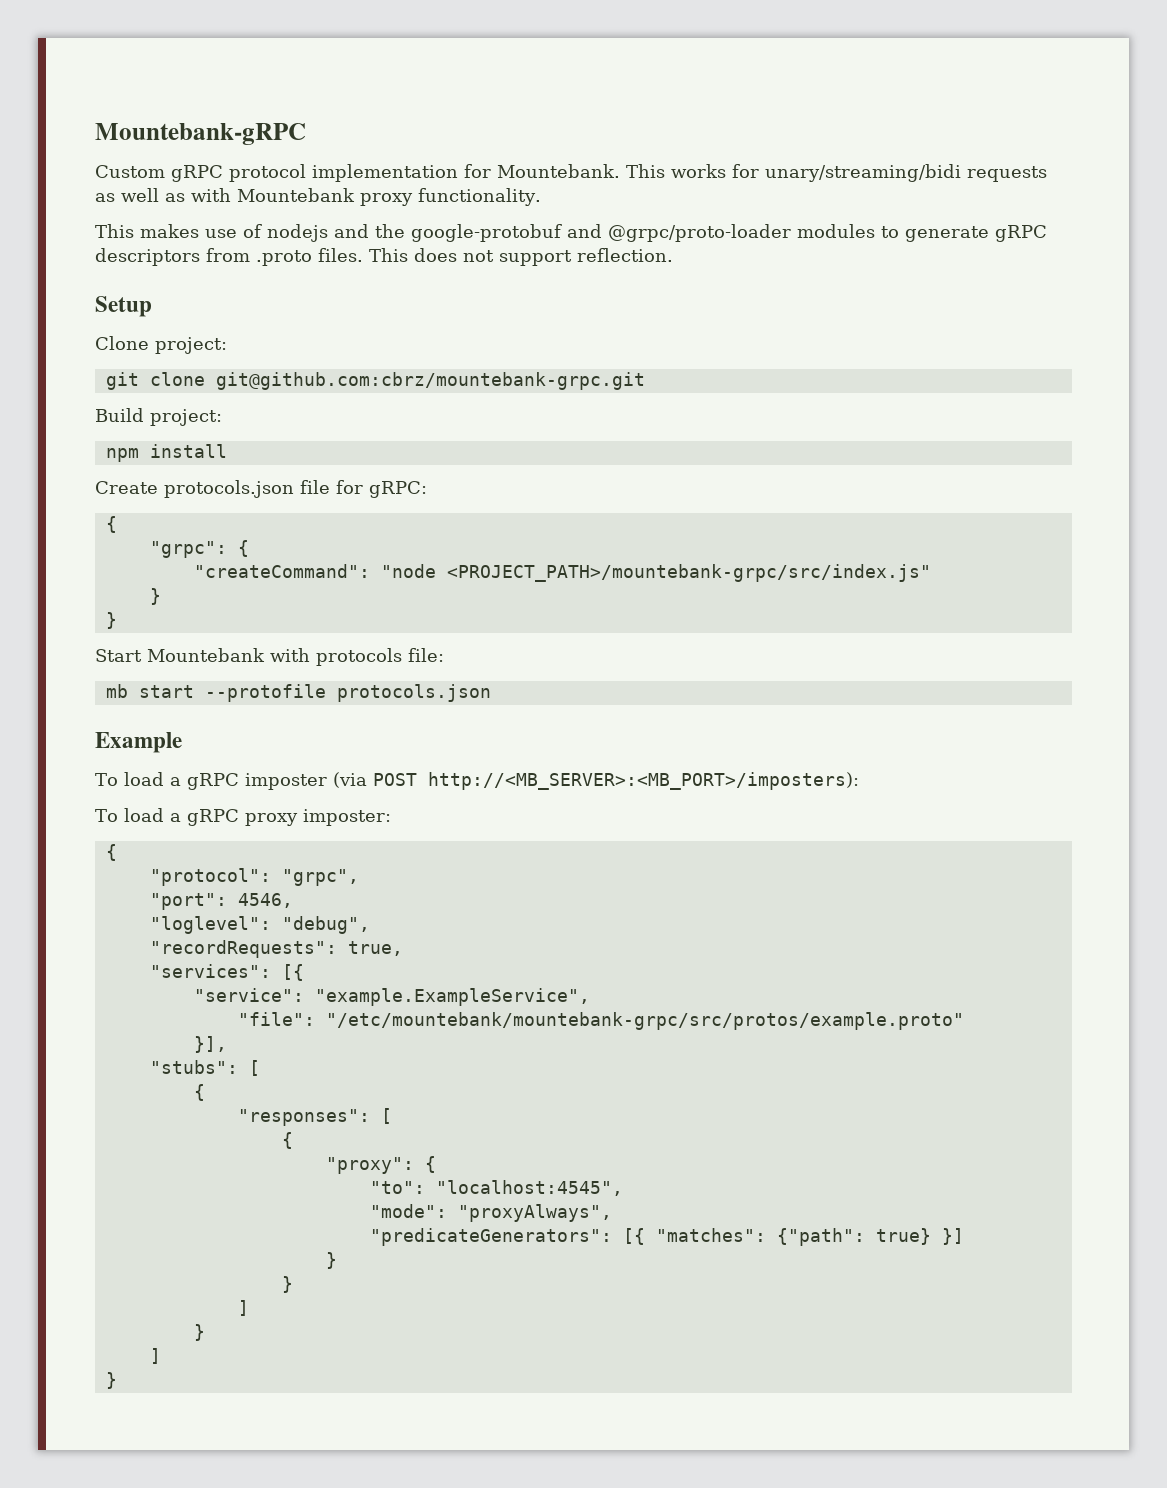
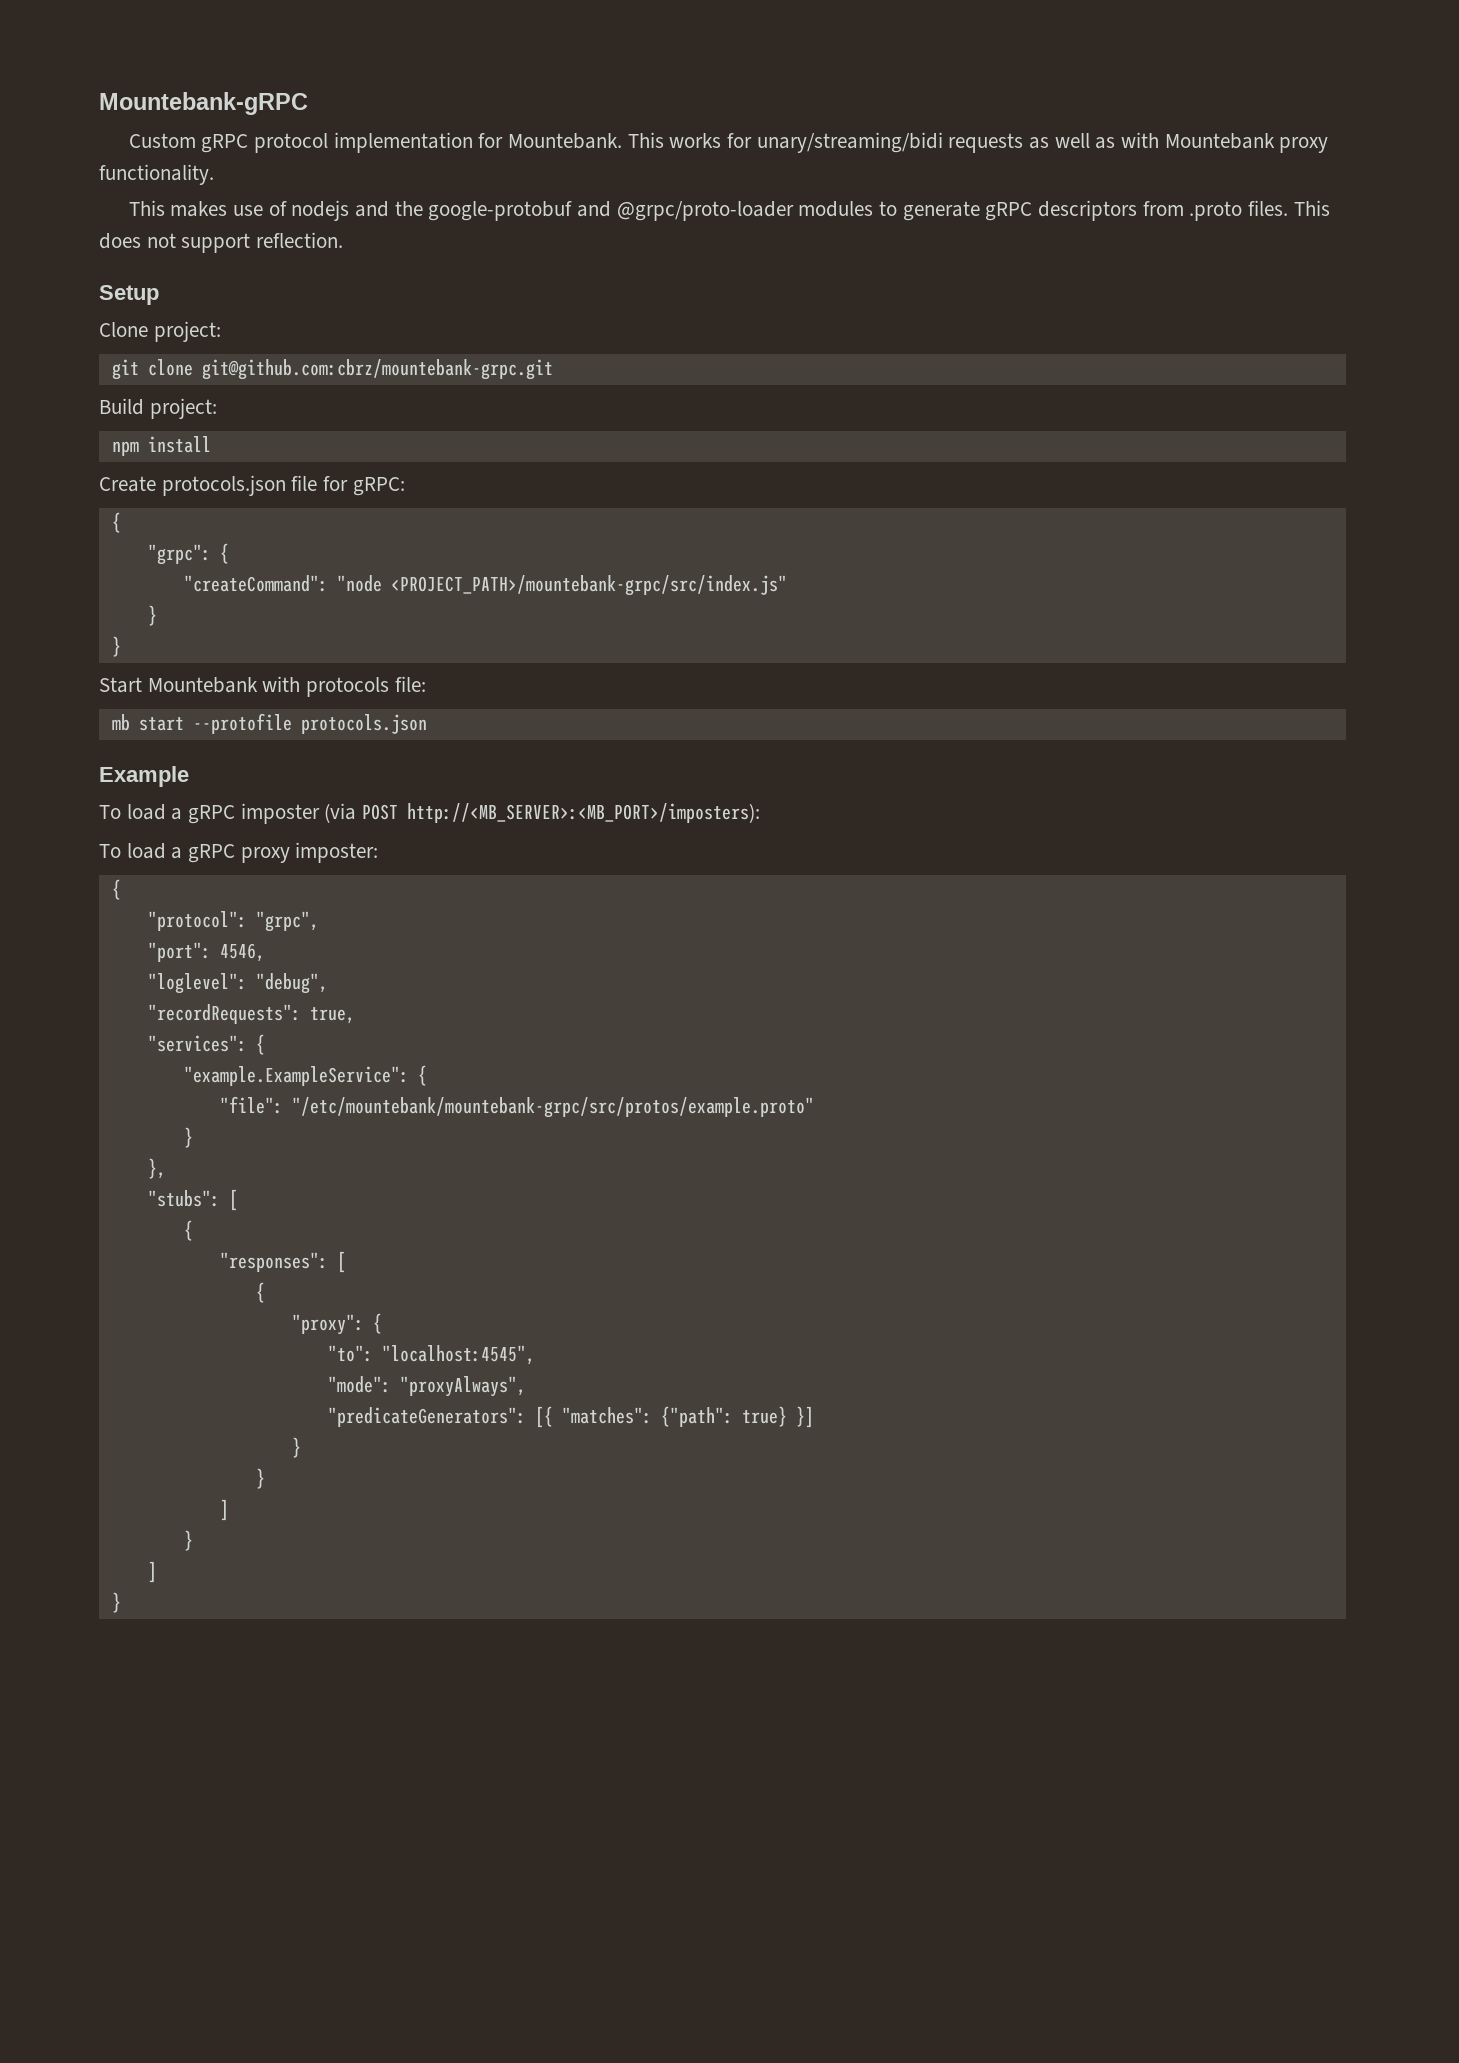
[281,964,304,981] [193,988,590,1006] [{ // "service": "example.ExampleService", -> [255,1034,265,1055] [183,1065,427,1086] { // "example.ExampleService": {
[193,1036,227,1053] }], -> [183,1127,193,1148] [147,1158,166,1179] } // },

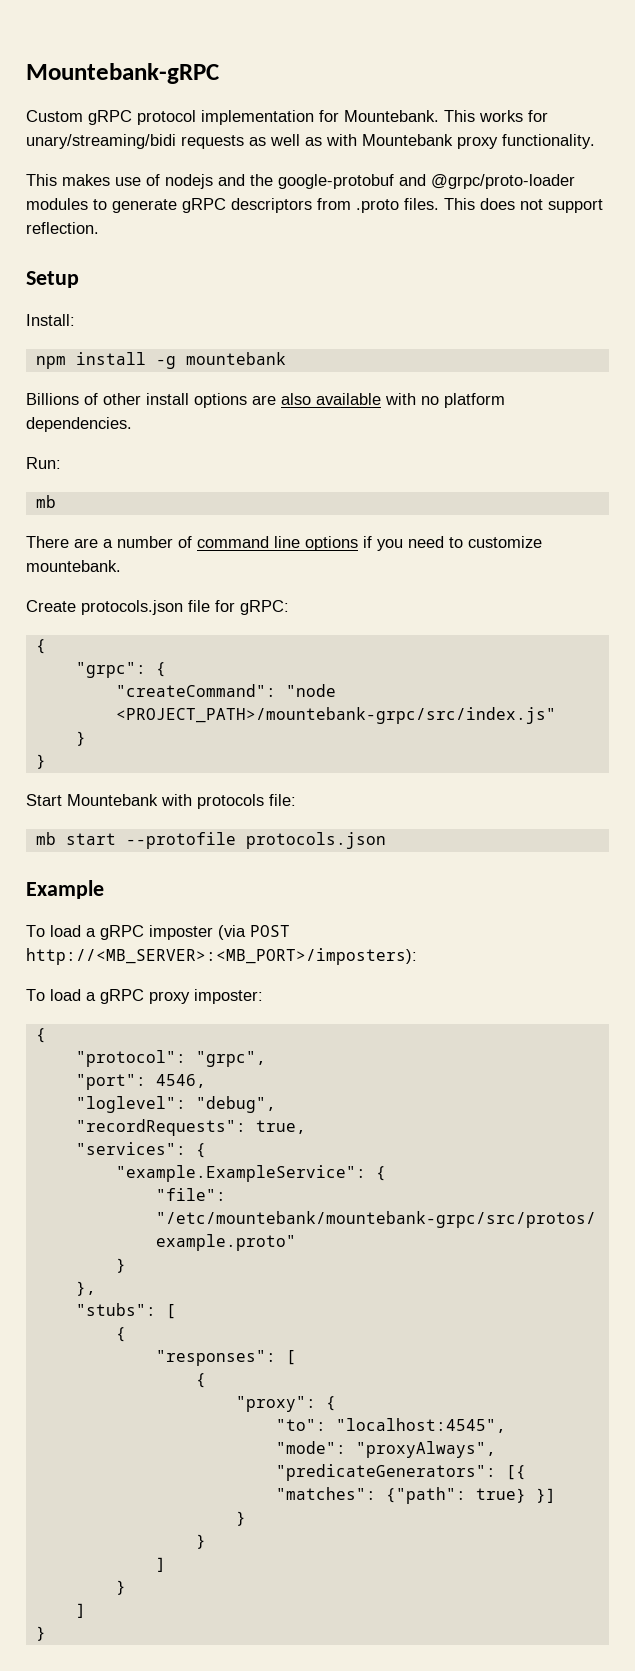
[99,321,221,342] [111,359,553,380] [99,398,217,419] [111,436,211,456] Clone project: // git clone git@github.com:cbrz/mountebank-grpc.git // Build project: // npm install -> [26,314,75,326] [35,352,286,369] [26,393,505,408] [26,417,132,432] [26,457,61,469] [35,495,56,508] [26,536,542,551] [26,560,121,572] Install: // npm install -g mountebank // Billions of other install options are also available with no platform dependencies. // Run: // mb // There are a number of command line options if you need to customize mountebank.

